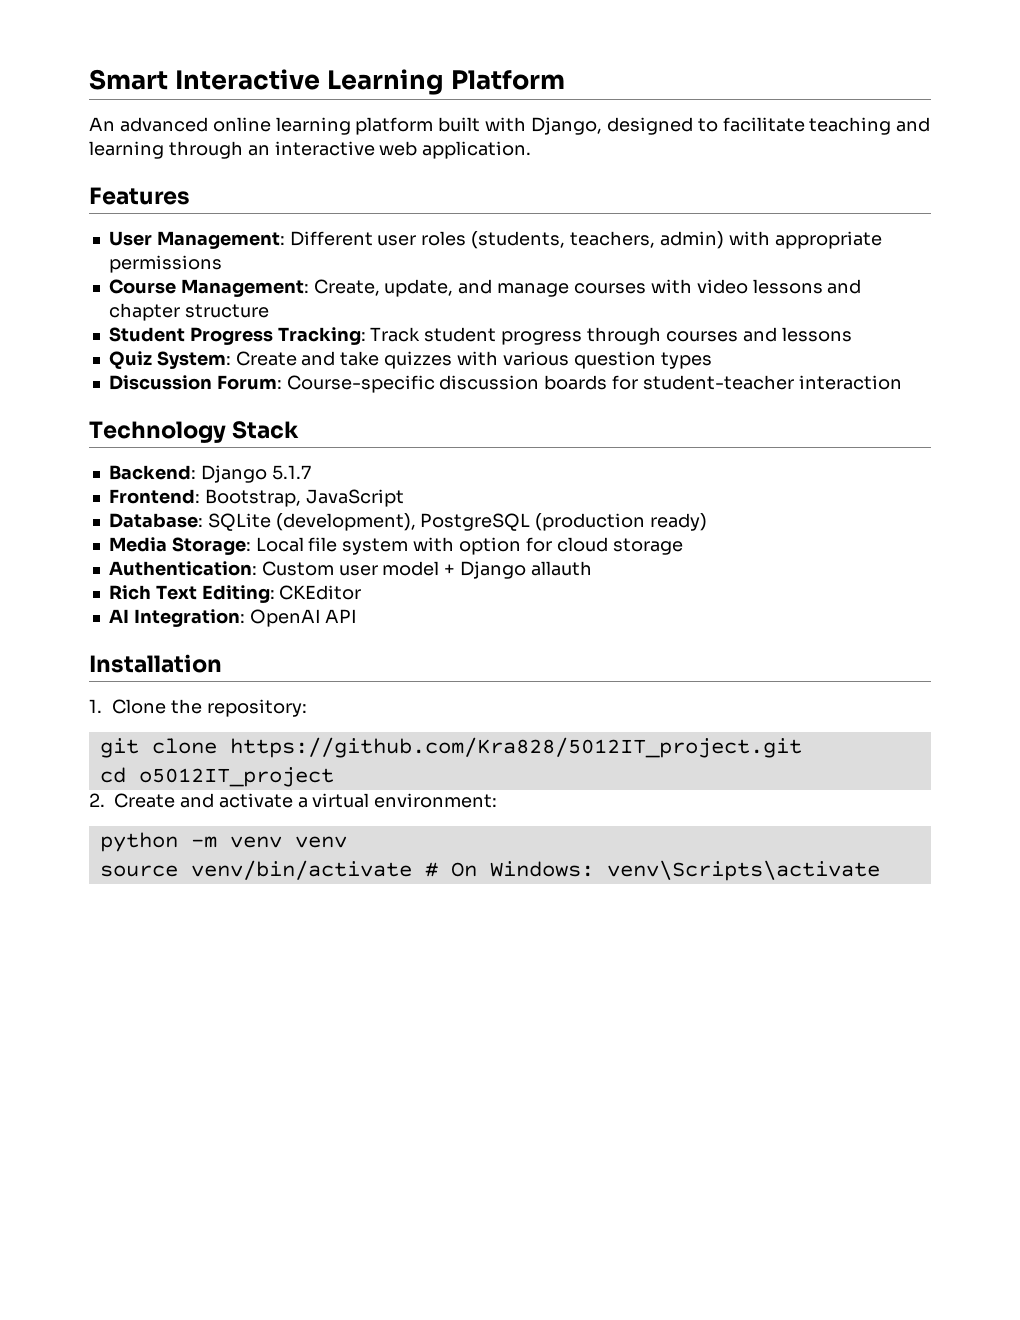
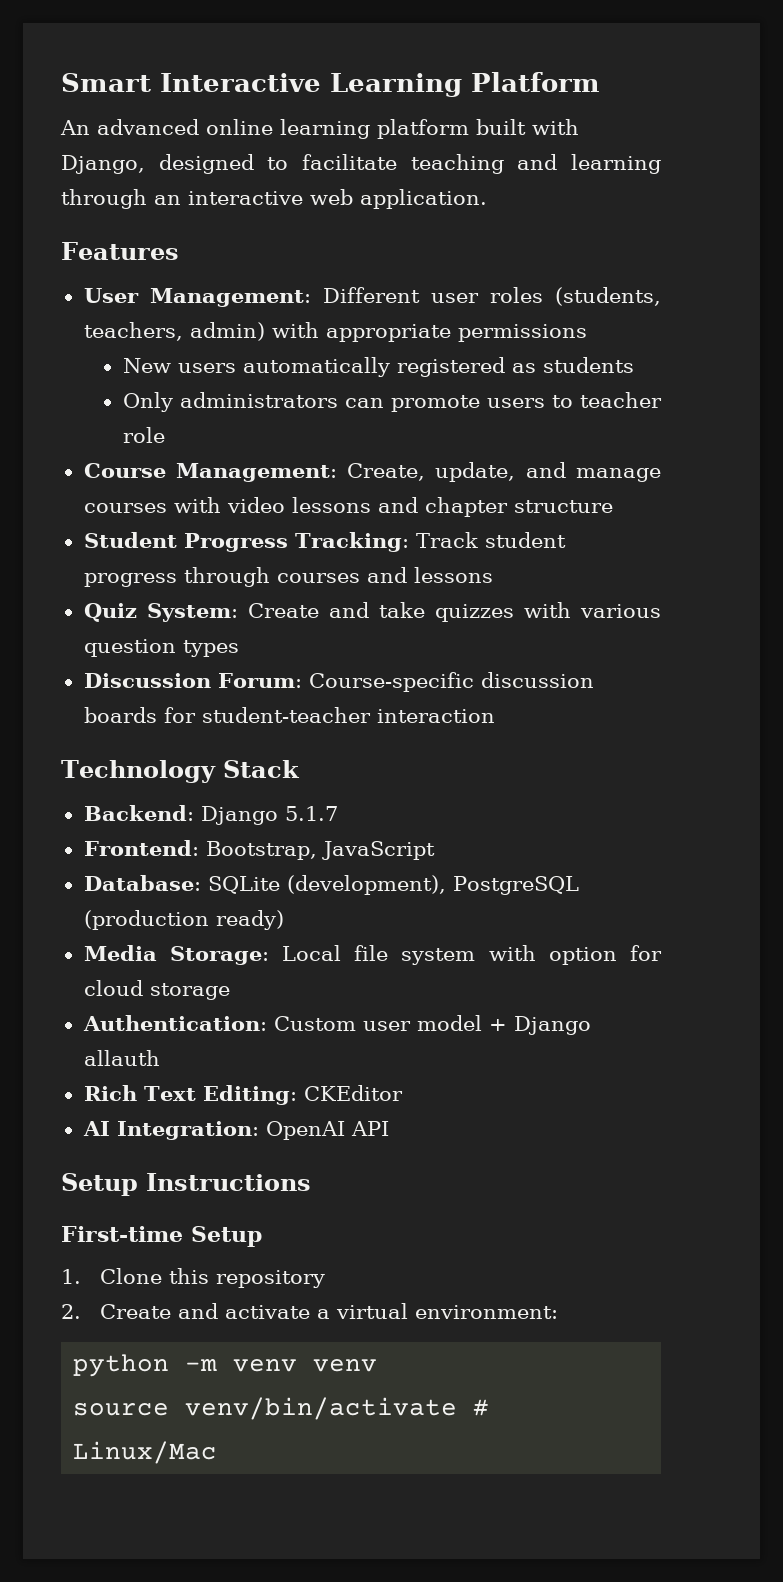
(222, 264) none -> [122,357,634,377] [122,392,663,412] [122,427,165,443] // New users automatically registered as students // Only administrators can promote users to teacher role
[89,654,222,673] [89,699,307,717] [99,737,802,758] [99,767,334,787] Installation // 1. Clone the repository: // git clone https://github.com/Kra828/5012IT_project.git // cd o5012IT_project -> [61,1173,311,1196] [61,1226,262,1247] [61,1268,326,1288] Setup Instructions // First-time Setup // 1. Clone this repository
[450,860,880,881] On Windows: venv\Scripts\activate -> [73,1441,218,1464] Linux/Mac

